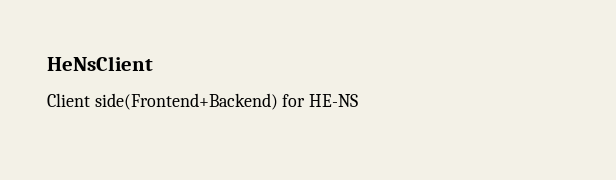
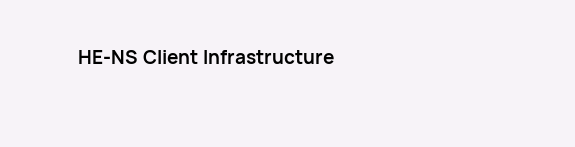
[47,56,153,71] [47,93,359,110] HeNsClient // Client side(Frontend+Backend) for HE-NS -> [78,50,335,64] HE-NS Client Infrastructure

